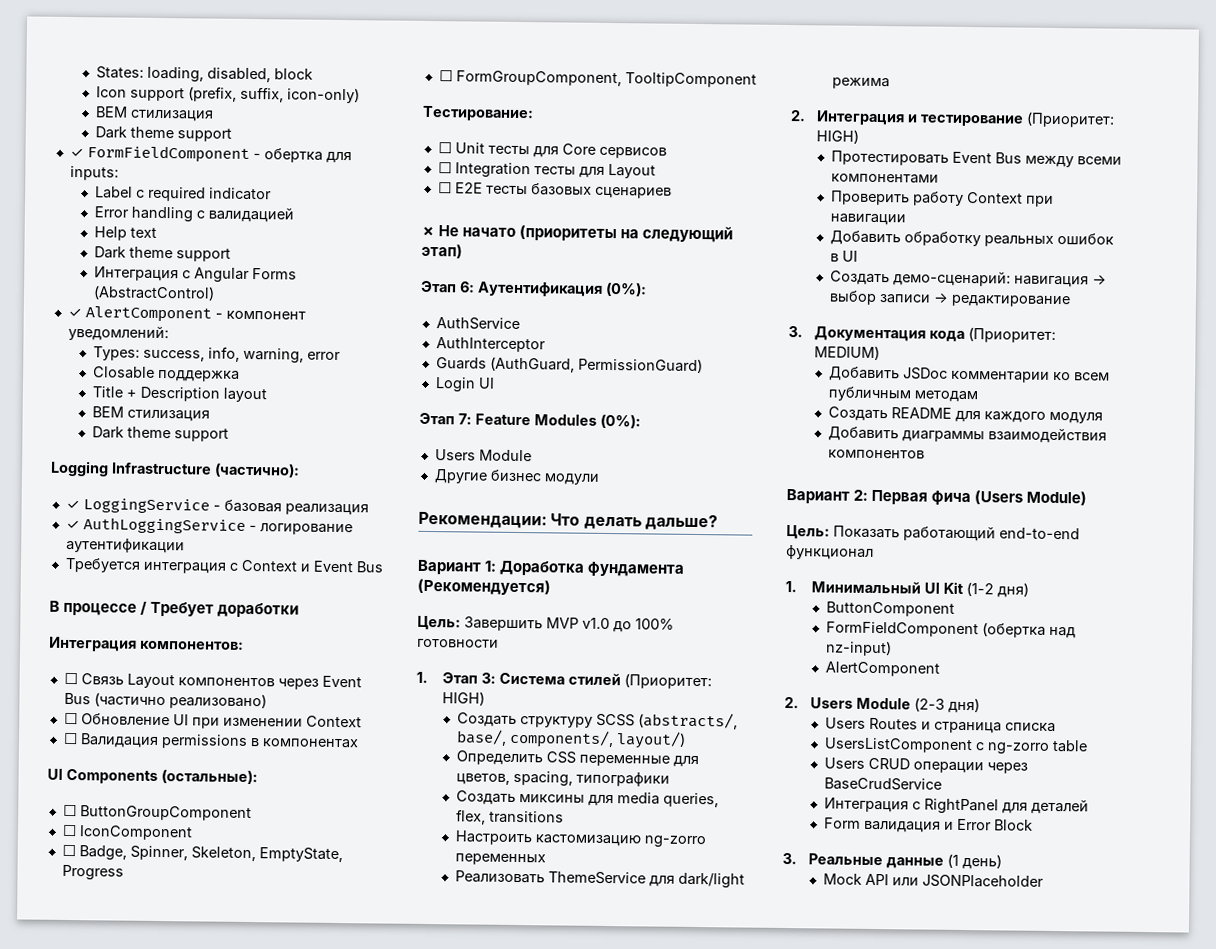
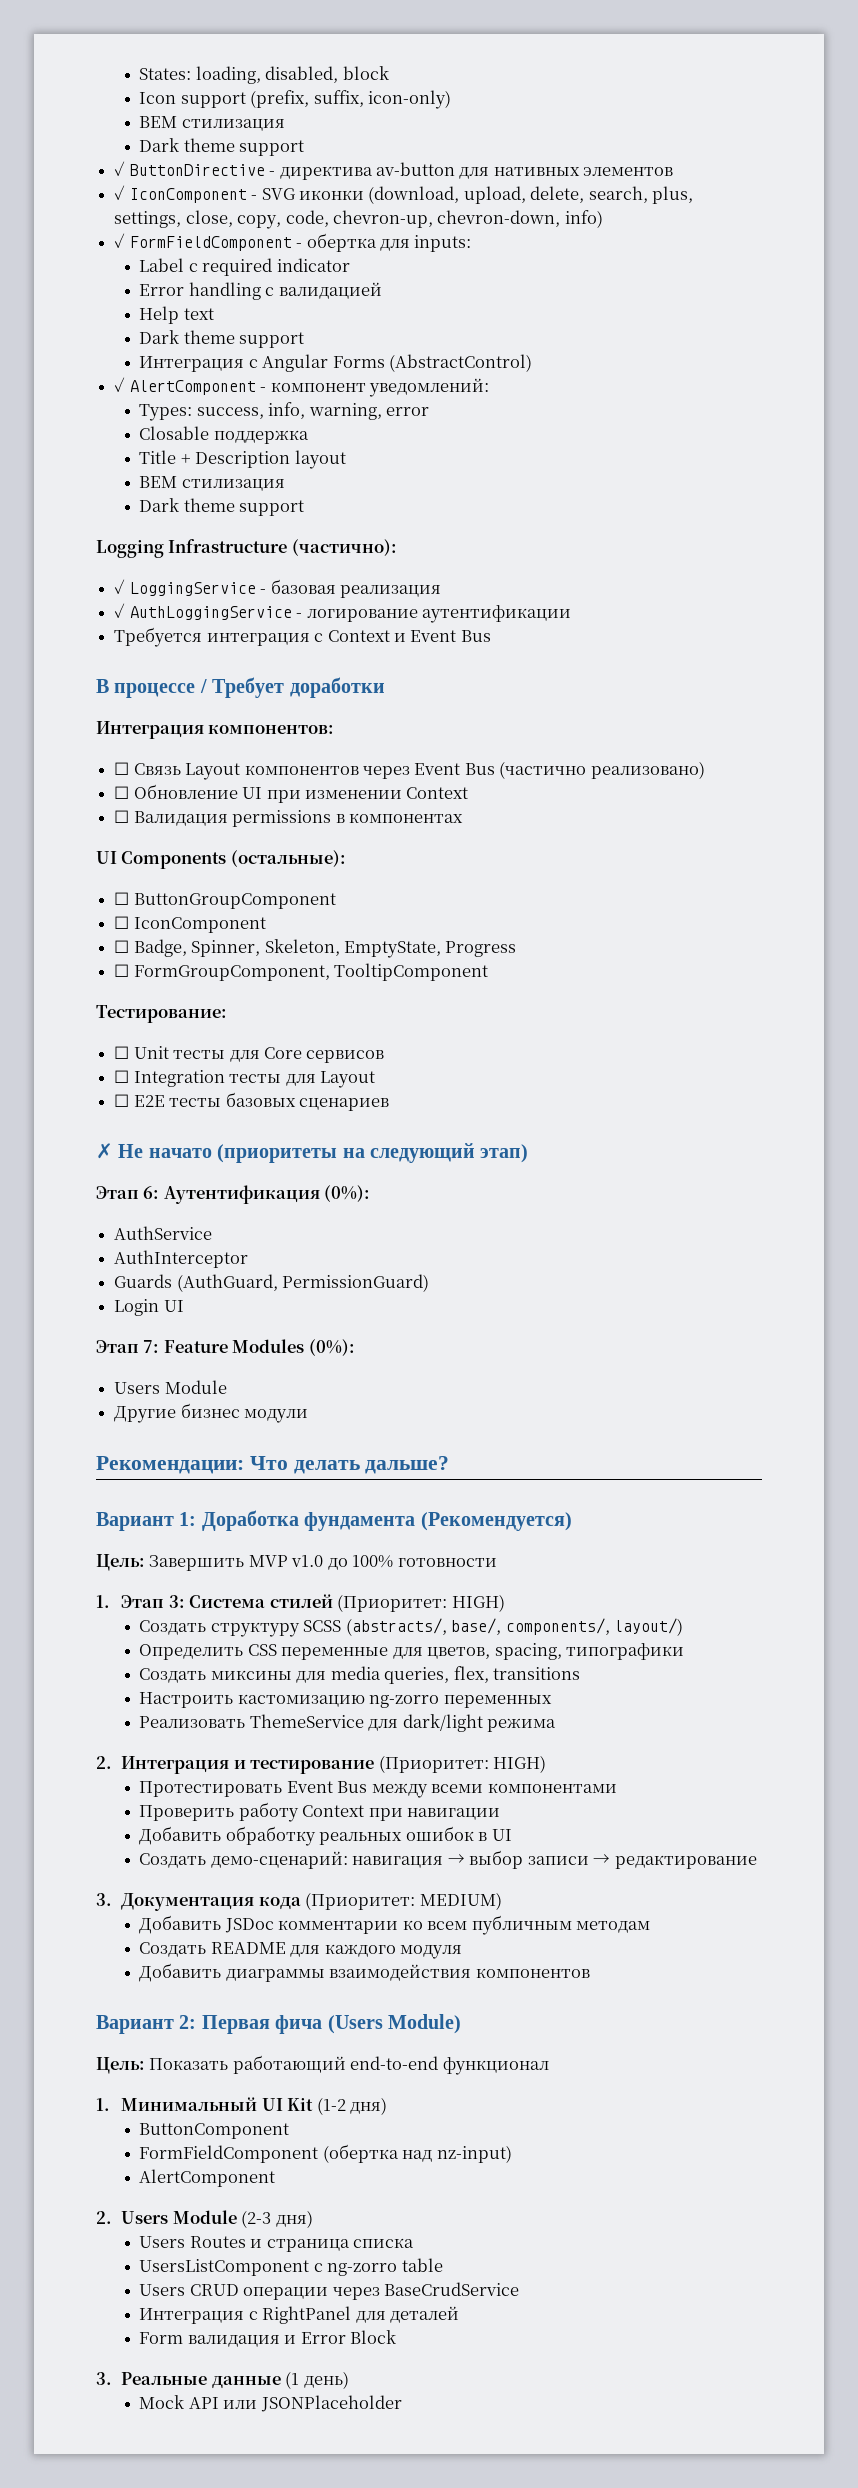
(233, 135) none -> [114,161,674,180] [114,185,694,204] [114,210,603,229] // ✓ ButtonDirective - директива av-button для нативных элементов // ✓ IconComponent - SVG иконки (download, upload, delete, search, plus, settings, close, copy, code, chevron-up, chevron-down, info)

